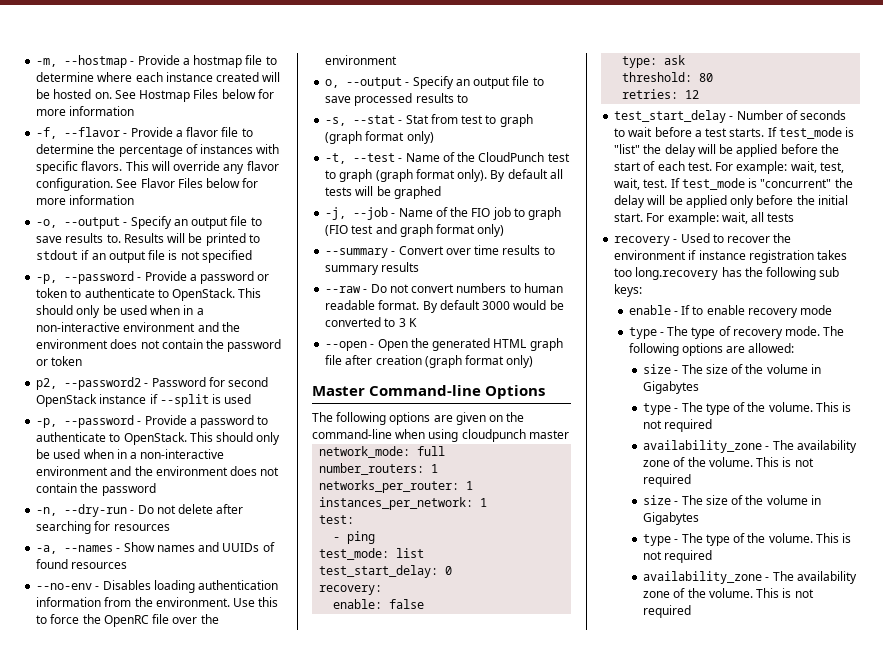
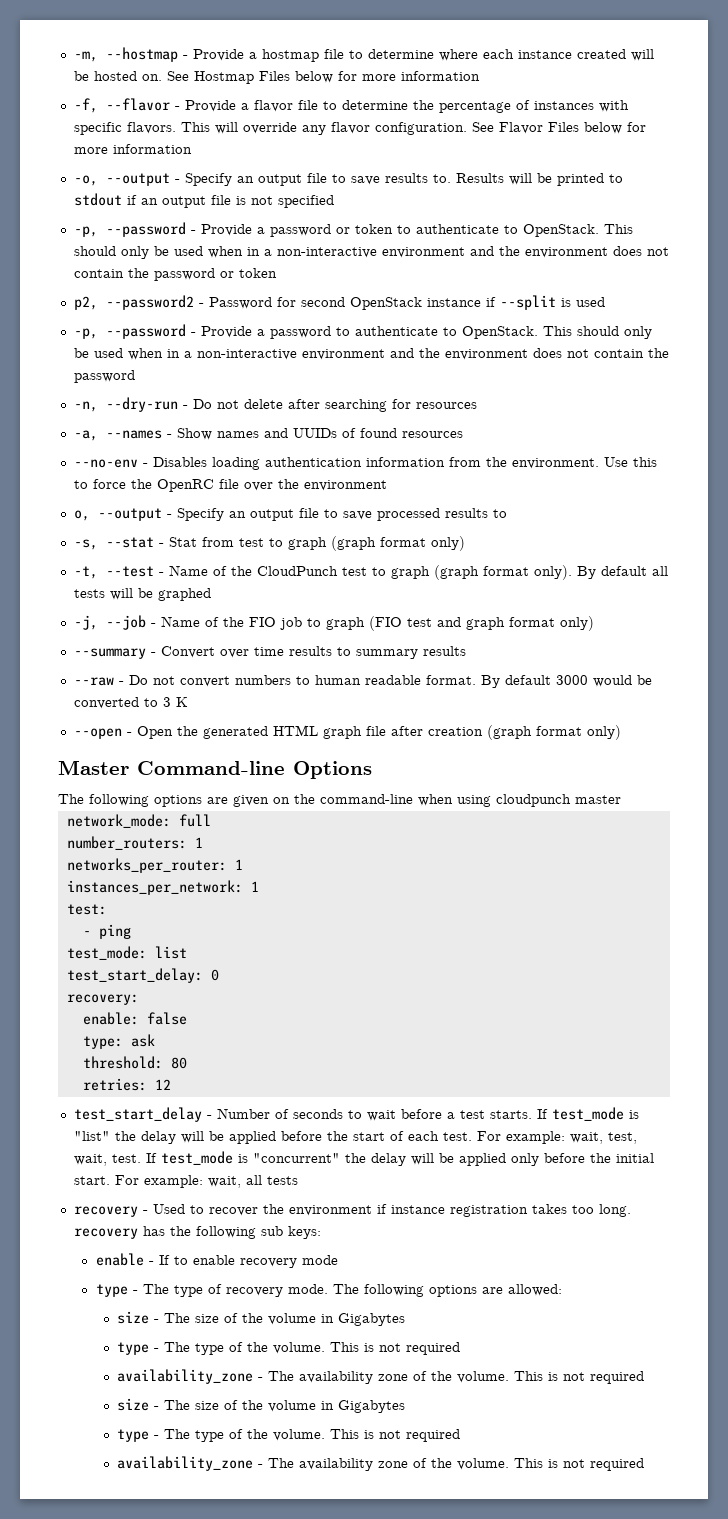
[635,267,719,280] long.recovery -> [598,1204,631,1217] [73,1228,138,1239] long. recovery

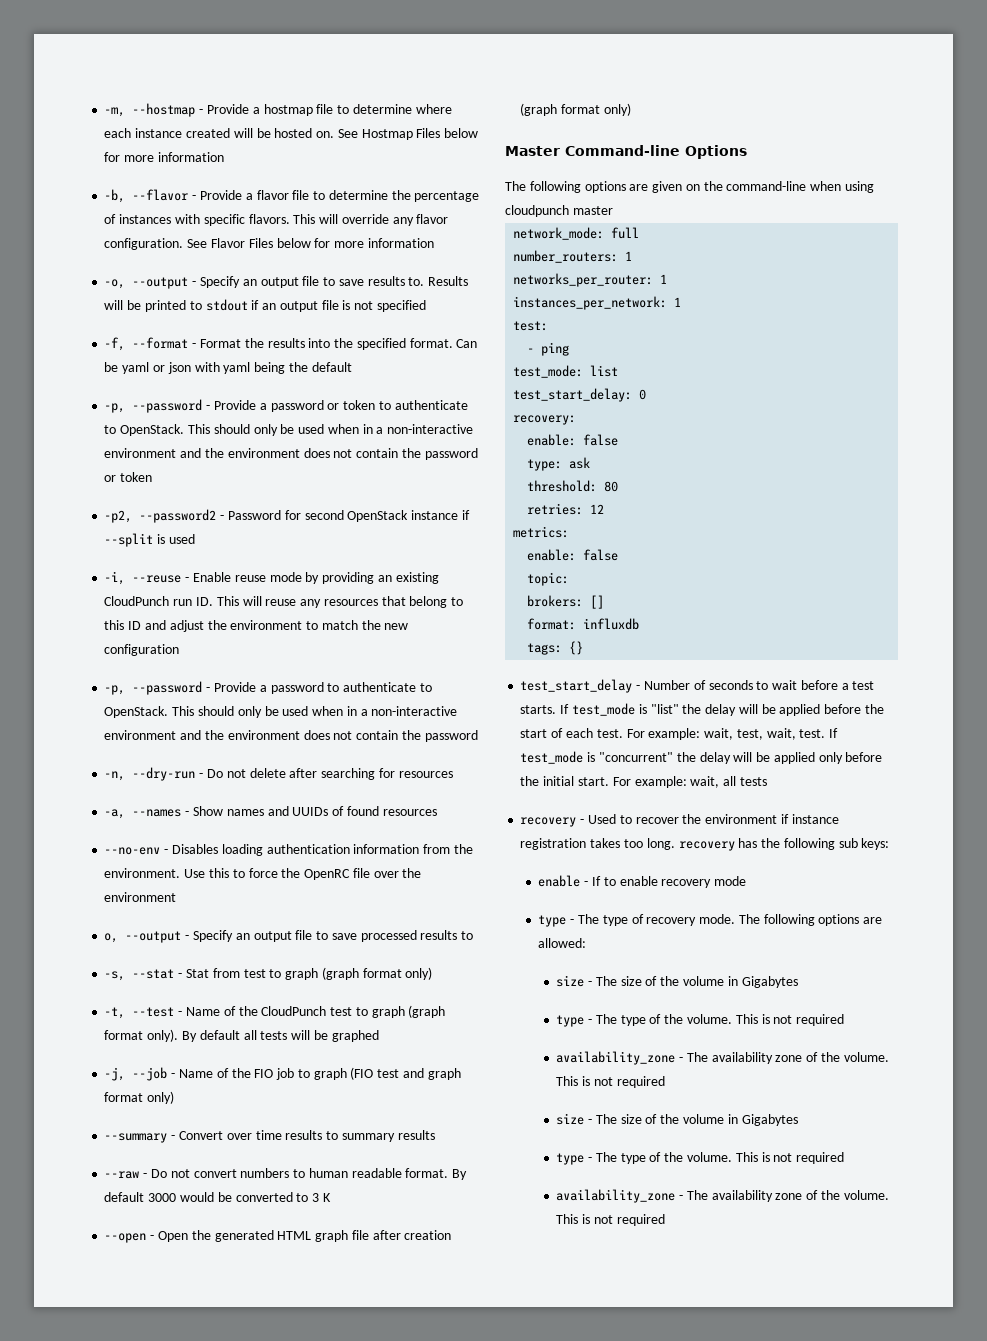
[73,98,98,113] -f, -> [104,189,126,203] -b,
(334, 201) none -> [104,337,478,351] [104,362,352,374] // -f, --format - Format the results into the specified format. Can be yaml or json with yaml being the default
[73,296,98,310] p2, -> [104,510,133,523] -p2,
(605, 302) none -> [104,571,439,585] [104,596,464,608] [104,620,409,632] [104,644,180,656] // -i, --reuse - Enable reuse mode by providing an existing CloudPunch run ID. This will reuse any resources that belong to this ID and adjust the environment to match the new configuration
(171, 1084) none -> [513,526,570,538] [527,549,619,561] [527,572,570,586] [527,595,605,609] [527,618,640,630] [527,641,584,655] // metrics: // enable: false // topic: // brokers: [] // format: influxdb // tags: {}

